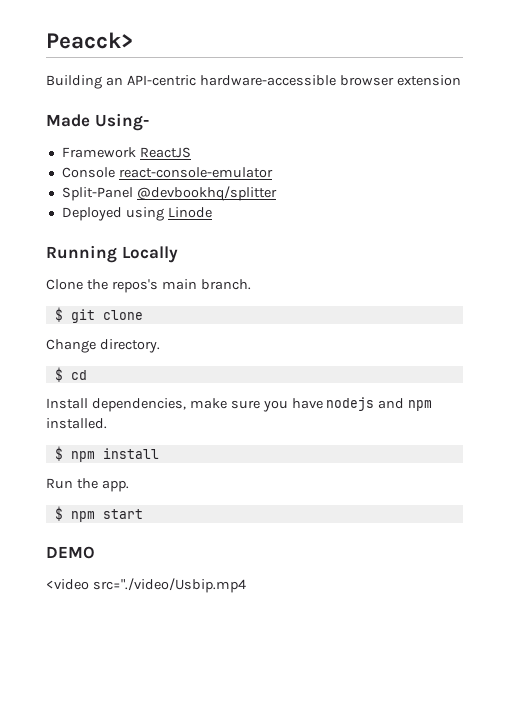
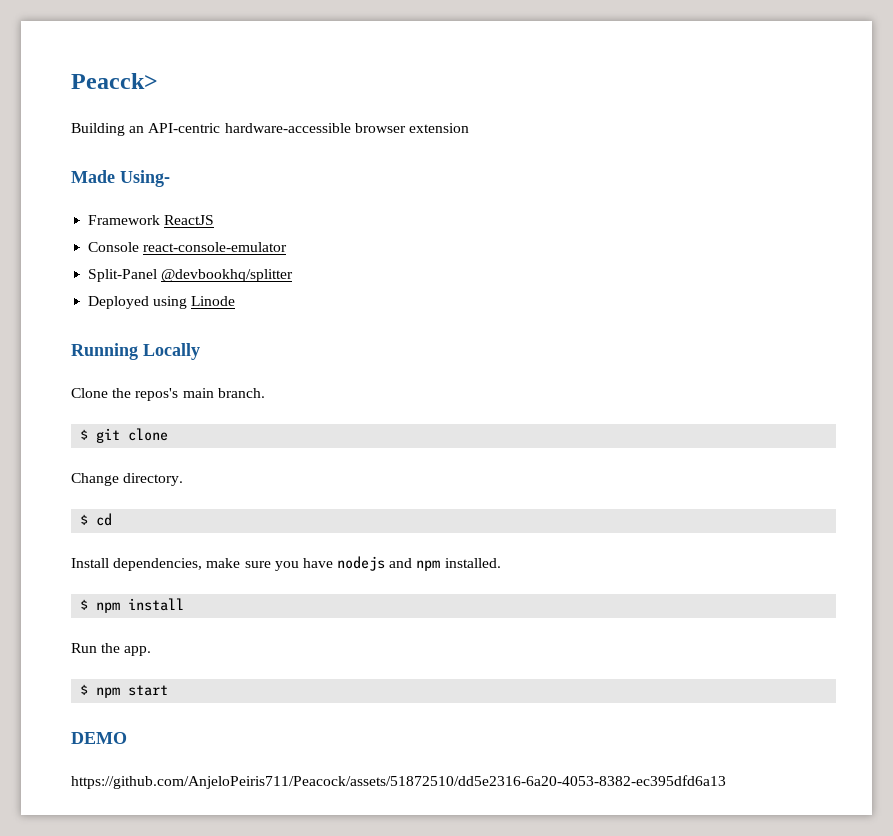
[46,578,246,593] <video src="./video/Usbip.mp4 -> [71,775,726,789] https://github.com/AnjeloPeiris711/Peacock/assets/51872510/dd5e2316-6a20-4053-8382-ec395dfd6a13

